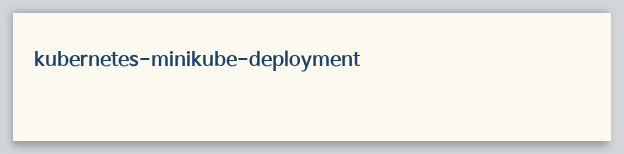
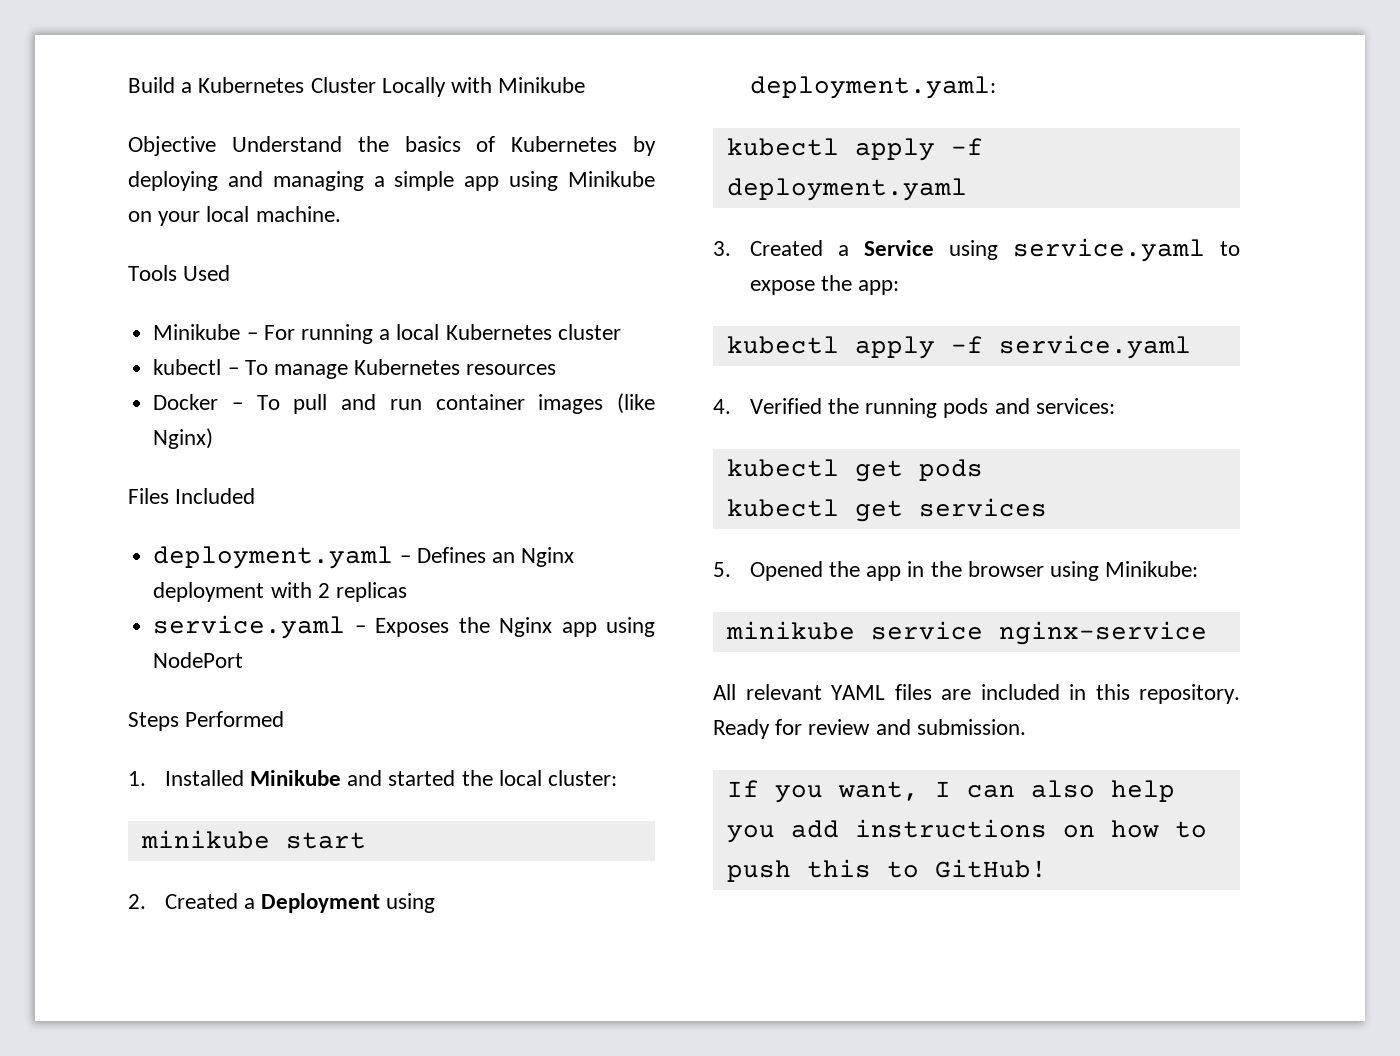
[34,50,361,72] kubernetes-minikube-deployment -> [128,77,586,97] [128,136,656,156] [128,171,655,191] [128,206,341,226] [128,265,231,281] [153,324,621,344] [153,359,557,379] [153,393,655,414] [153,428,214,449] [128,488,256,504] [153,546,575,569] [153,582,407,602] [153,615,655,639] [153,652,244,668] [128,711,285,731] [128,770,618,786] [140,830,366,849] [128,893,436,913] [749,76,996,99] [726,138,983,161] [726,178,967,201] [713,238,1240,262] [749,275,900,295] [726,335,1191,359] [713,398,1115,418] [726,459,983,482] [726,498,1047,522] [713,561,1199,581] [725,621,1207,645] [713,684,1240,704] [713,719,1026,739] [726,780,1175,803] [726,819,1207,843] [726,859,1047,882] Build a Kubernetes Cluster Locally with Minikube // Objective Understand the basics of Kubernetes by deploying and managing a simple app using Minikube on your local machine. // Tools Used // Minikube – For running a local Kubernetes cluster // kubectl – To manage Kubernetes resources // Docker – To pull and run container images (like Nginx) // Files Included // deployment.yaml – Defines an Nginx deployment with 2 replicas // service.yaml – Exposes the Nginx app using NodePort // Steps Performed // 1. Installed Minikube and started the local cluster: // minikube start // 2. Created a Deployment using deployment.yaml: // kubectl apply -f deployment.yaml // 3. Created a Service using service.yaml to expose the app: // kubectl apply -f service.yaml // 4. Verified the running pods and services: // kubectl get pods // kubectl get services // 5. Opened the app in the browser using Minikube: // minikube service nginx-service // All relevant YAML files are included in this repository. Ready for review and submission. // If you want, I can also help you add instructions on how to push this to GitHub!

